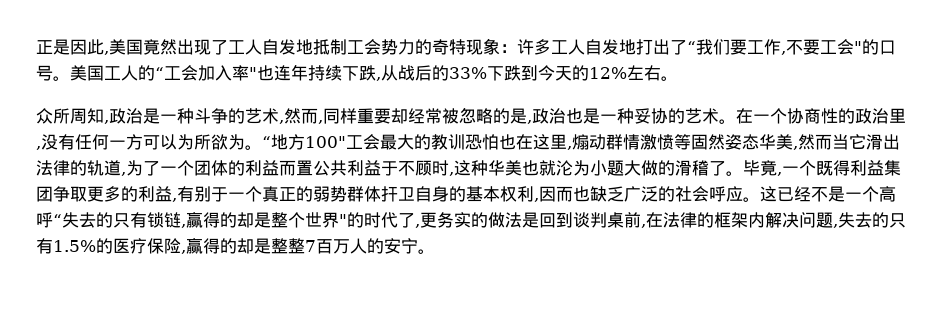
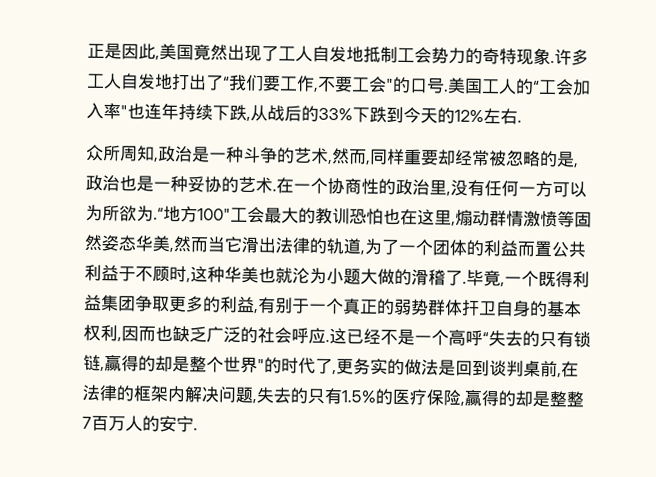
[500,44,517,53] ： -> [550,60,555,64] .
[53,76,70,81] 。 -> [443,89,449,92] .
[661,76,678,81] 。 -> [517,120,522,123] .
[719,119,736,124] 。 -> [272,189,277,192] .
[245,136,271,150] 。“ -> [153,207,164,220] .“
[726,171,743,176] 。 -> [462,281,467,284] .
[743,197,760,202] 。 -> [325,339,330,343] .
[418,249,435,254] 。 -> [193,428,198,431] .

